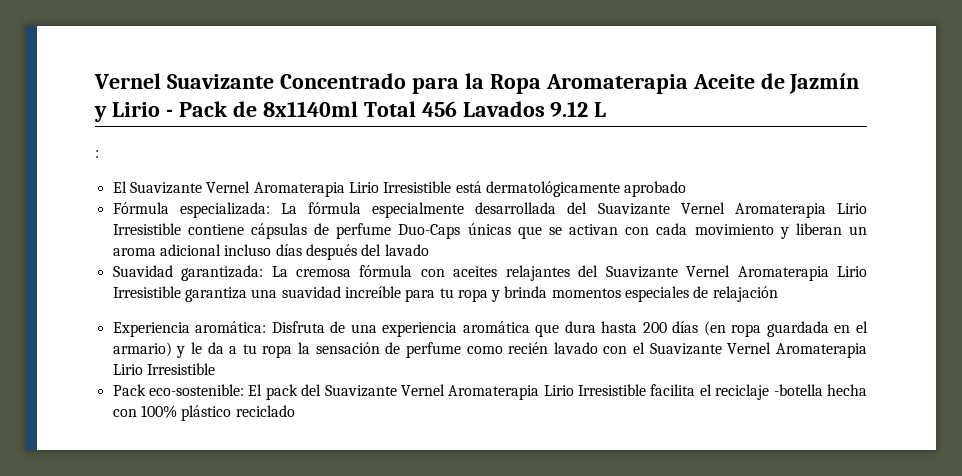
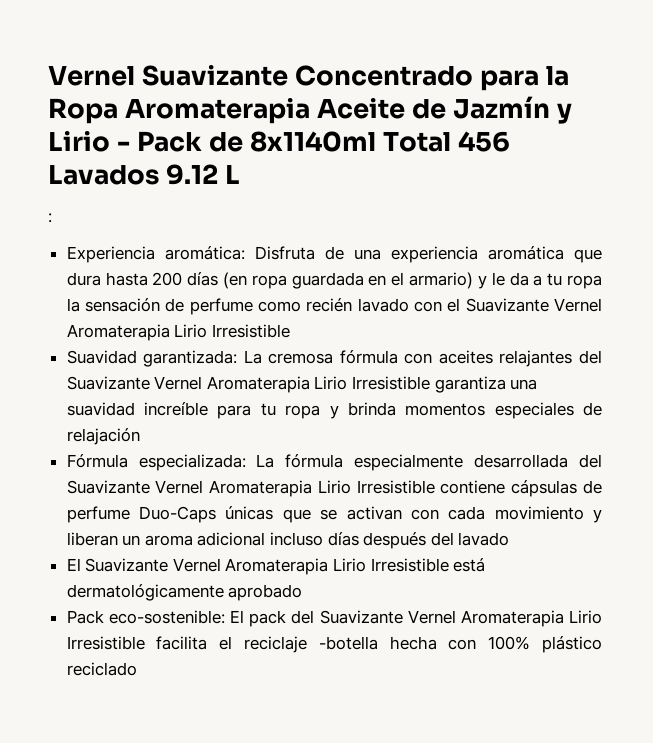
[112,181,687,197] [112,202,867,218] [112,223,867,239] [112,244,429,260] [112,265,868,281] [112,286,778,302] // El Suavizante Vernel Aromaterapia Lirio Irresistible está dermatológicamente aprobado // Fórmula especializada: La fórmula especialmente desarrollada del Suavizante Vernel Aromaterapia Lirio Irresistible contiene cápsulas de perfume Duo-Caps únicas que se activan con cada movimiento y liberan un aroma adicional incluso días después del lavado // Suavidad garantizada: La cremosa fórmula con aceites relajantes del Suavizante Vernel Aromaterapia Lirio Irresistible garantiza una suavidad increíble para tu ropa y brinda momentos especiales de relajación -> (52, 218) none
(215, 369) none -> [66,350,602,367] [66,376,538,393] [66,402,603,419] [66,428,140,445] [66,454,602,471] [66,480,602,497] [66,506,603,523] [66,532,510,549] [66,558,486,575] [66,584,303,601] // Suavidad garantizada: La cremosa fórmula con aceites relajantes del Suavizante Vernel Aromaterapia Lirio Irresistible garantiza una suavidad increíble para tu ropa y brinda momentos especiales de relajación // Fórmula especializada: La fórmula especialmente desarrollada del Suavizante Vernel Aromaterapia Lirio Irresistible contiene cápsulas de perfume Duo-Caps únicas que se activan con cada movimiento y liberan un aroma adicional incluso días después del lavado // El Suavizante Vernel Aromaterapia Lirio Irresistible está dermatológicamente aprobado

